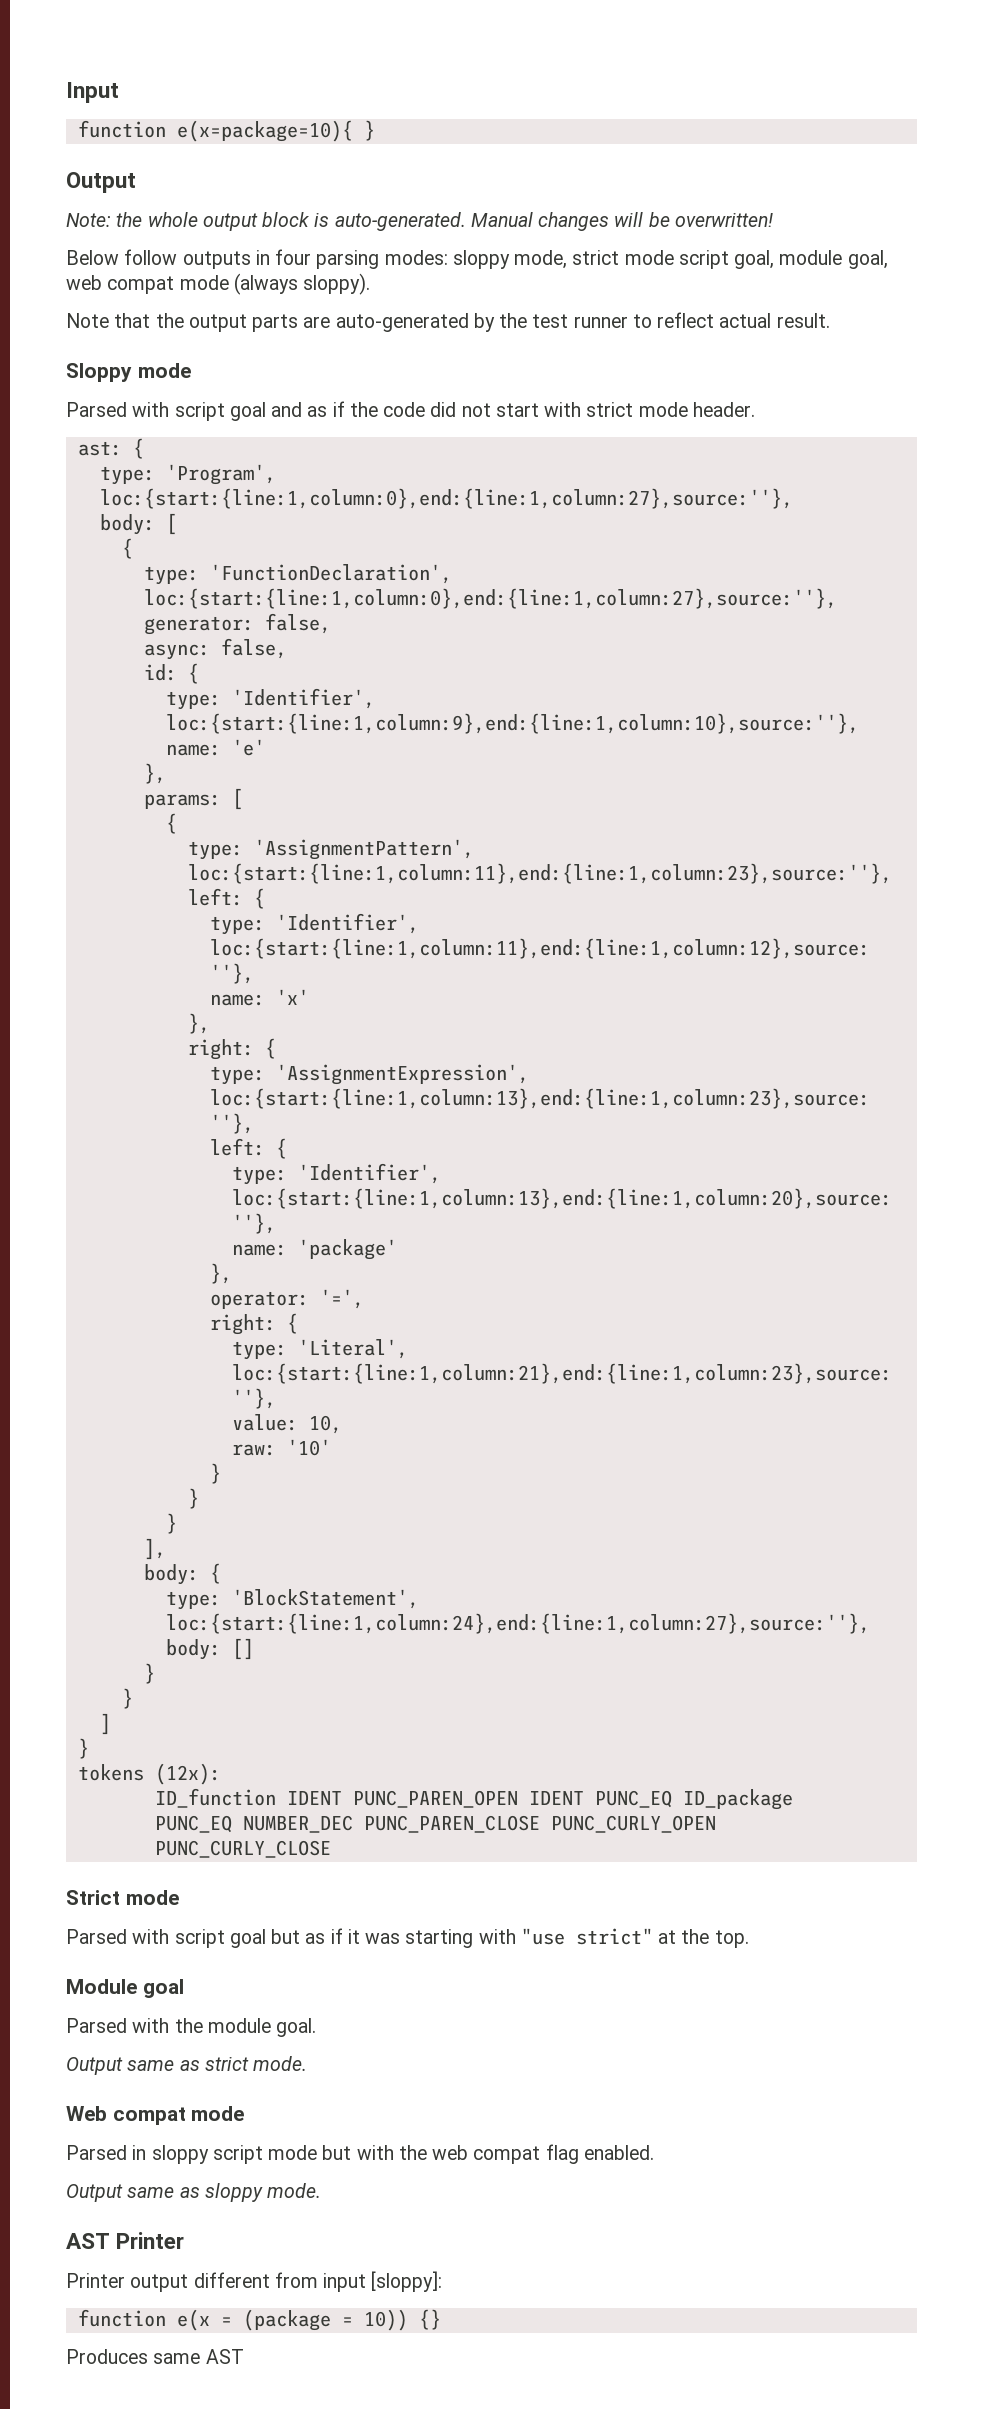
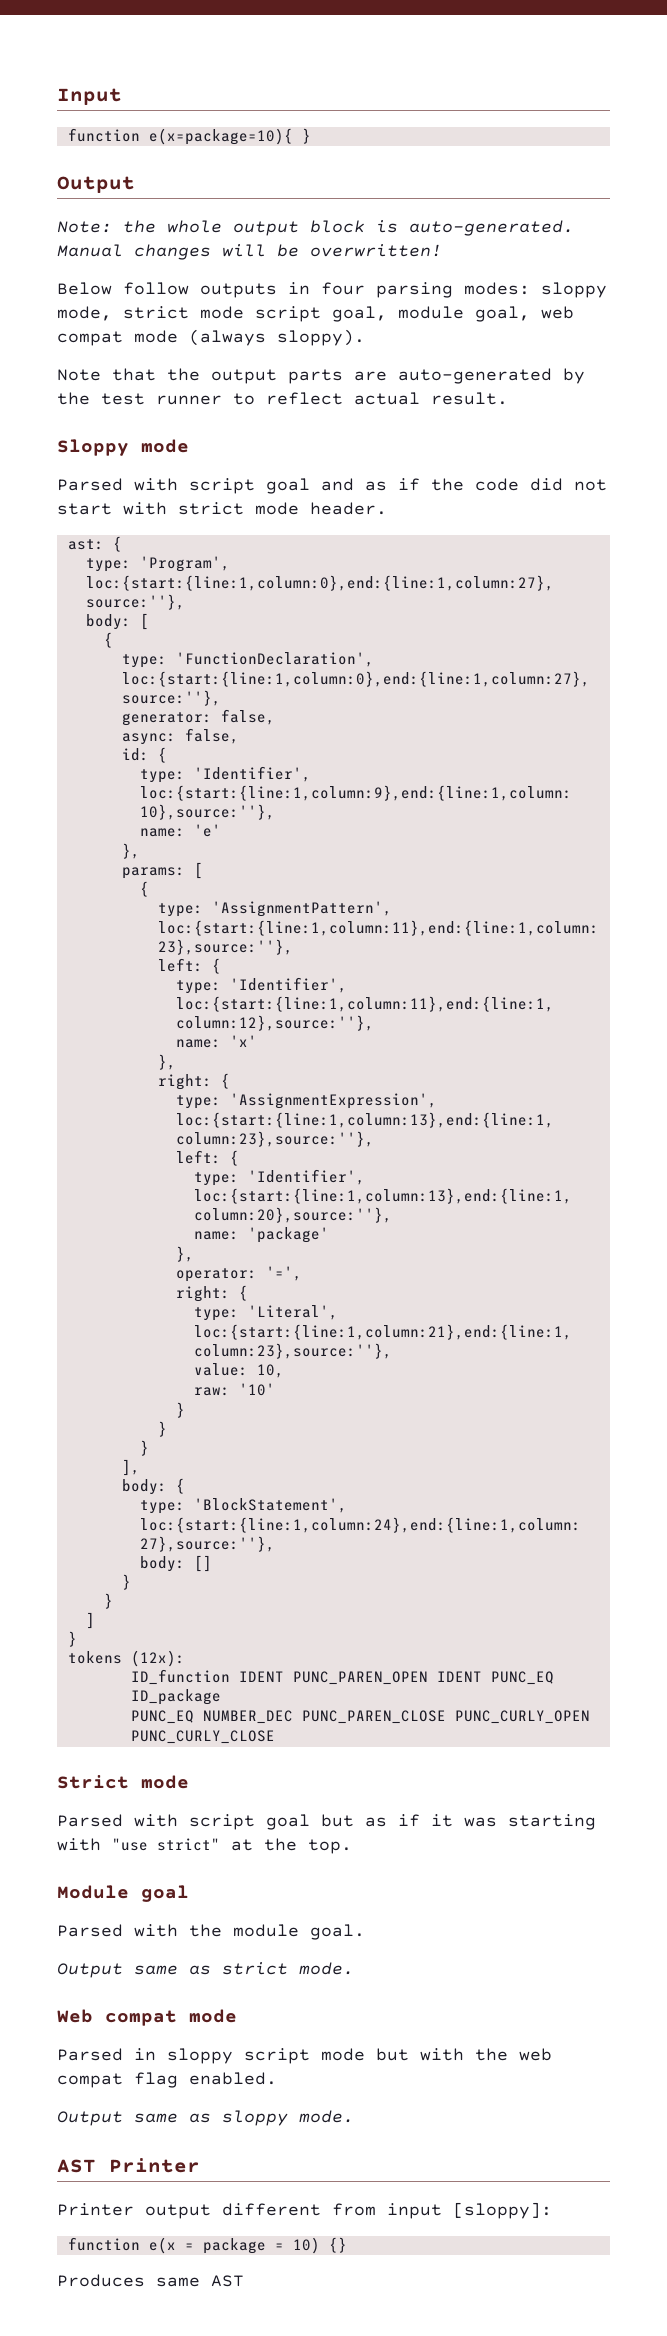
[242,2309,408,2331] (package = 10)) -> [202,2237,320,2254] package = 10)

